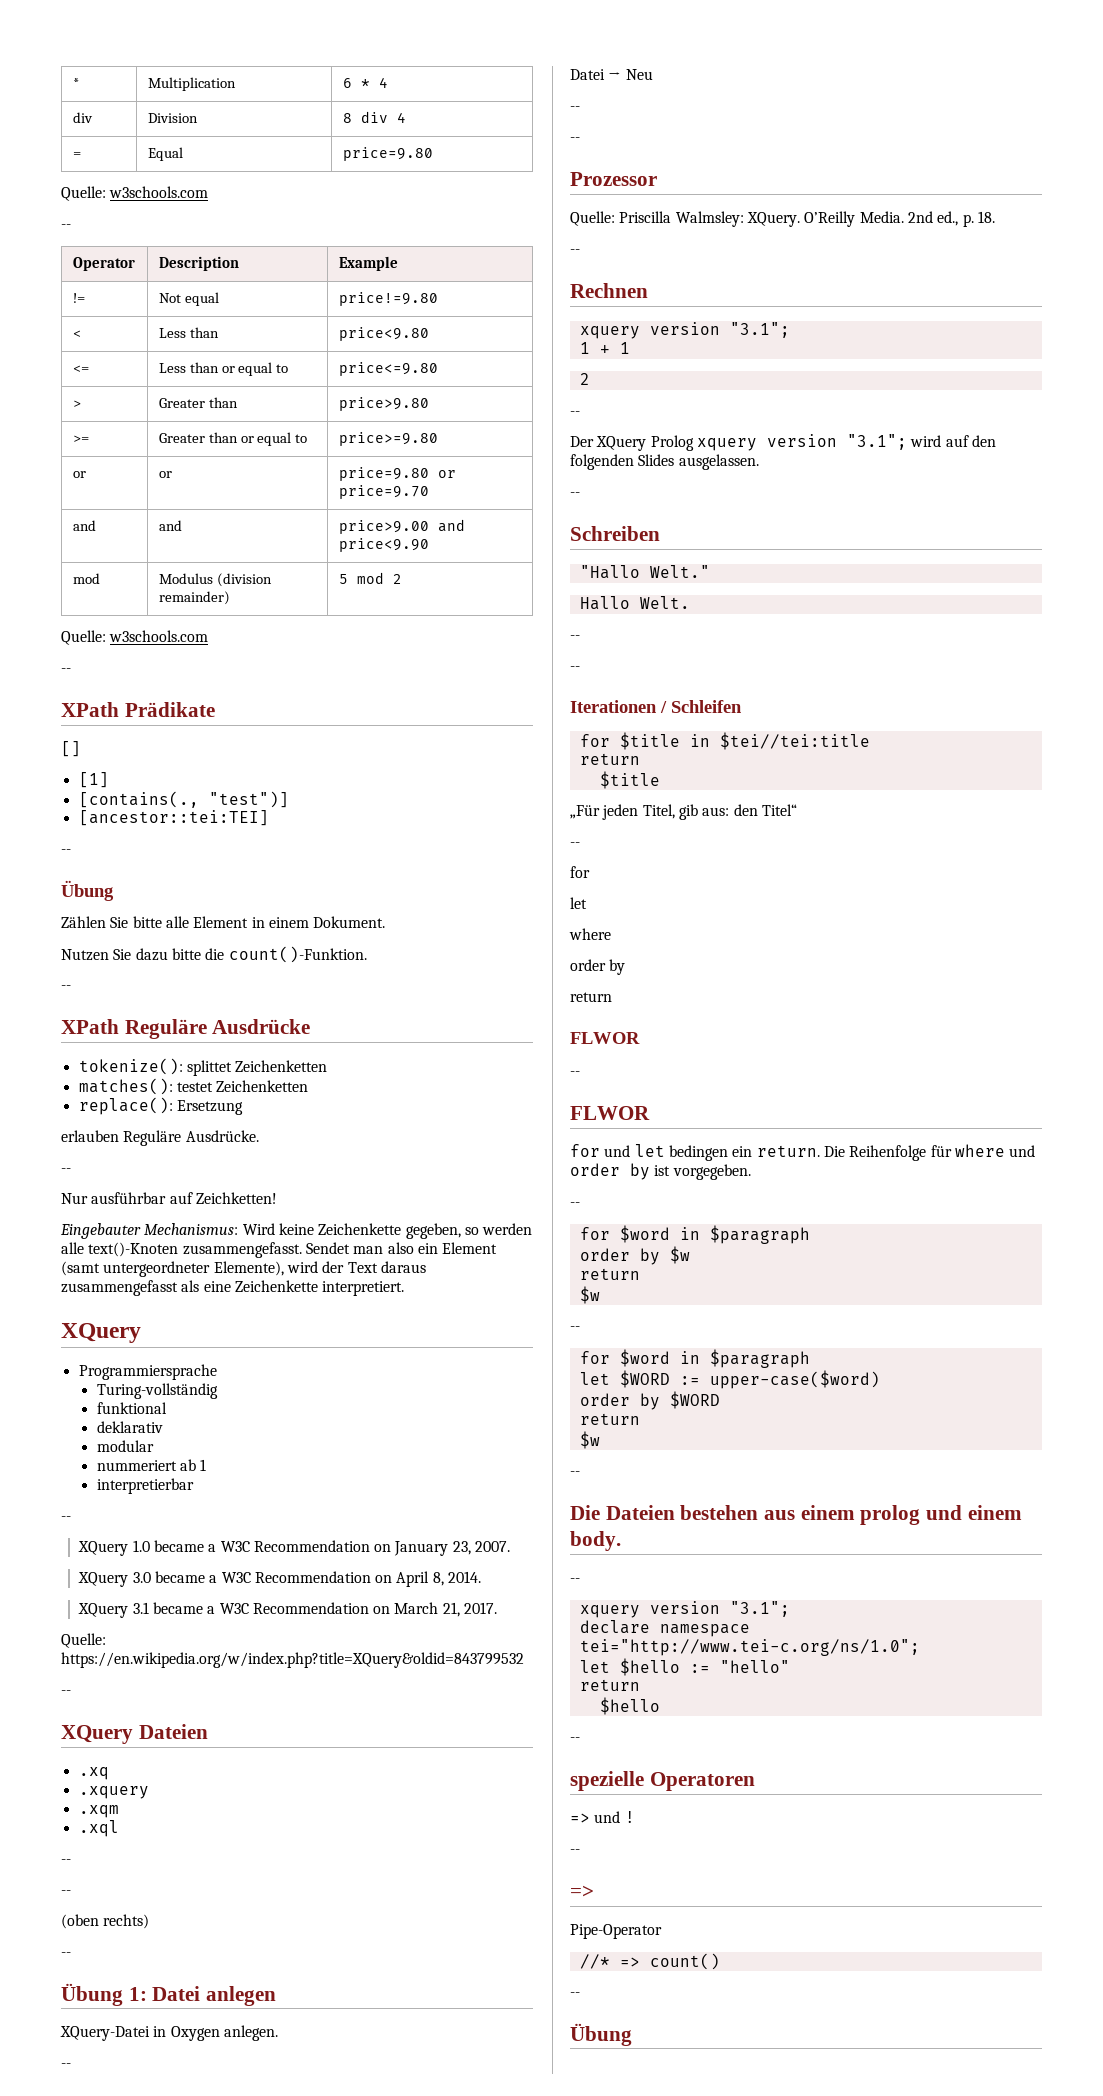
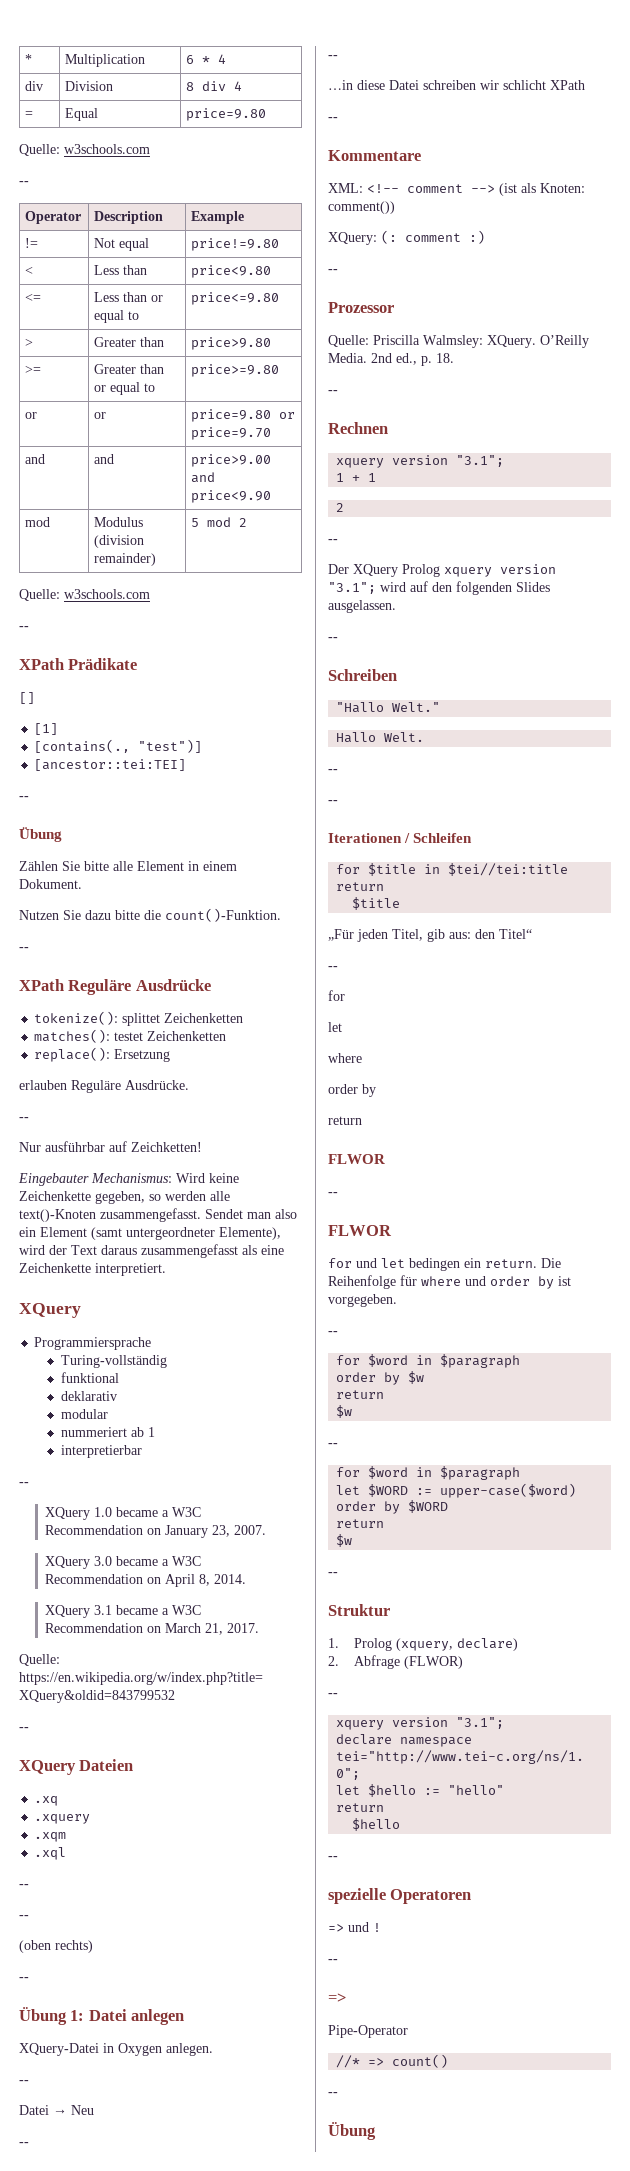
(580, 139) none -> [328,80,585,90] [328,117,338,121] [328,150,421,161] [328,183,585,196] [328,201,395,214] [328,230,485,245] [328,269,338,273] // …in diese Datei schreiben wir schlicht XPath // -- // Kommentare // XML: <!-- comment --> (ist als Knoten: comment()) // XQuery: (: comment :) // --
[570,1505,1022,1525] [570,1531,621,1551] Die Dateien bestehen aus einem prolog und einem body. -> [328,1604,390,1616] [328,1638,519,1651] [328,1655,464,1669] Struktur // 1. Prolog (xquery, declare) // 2. Abfrage (FLWOR)

